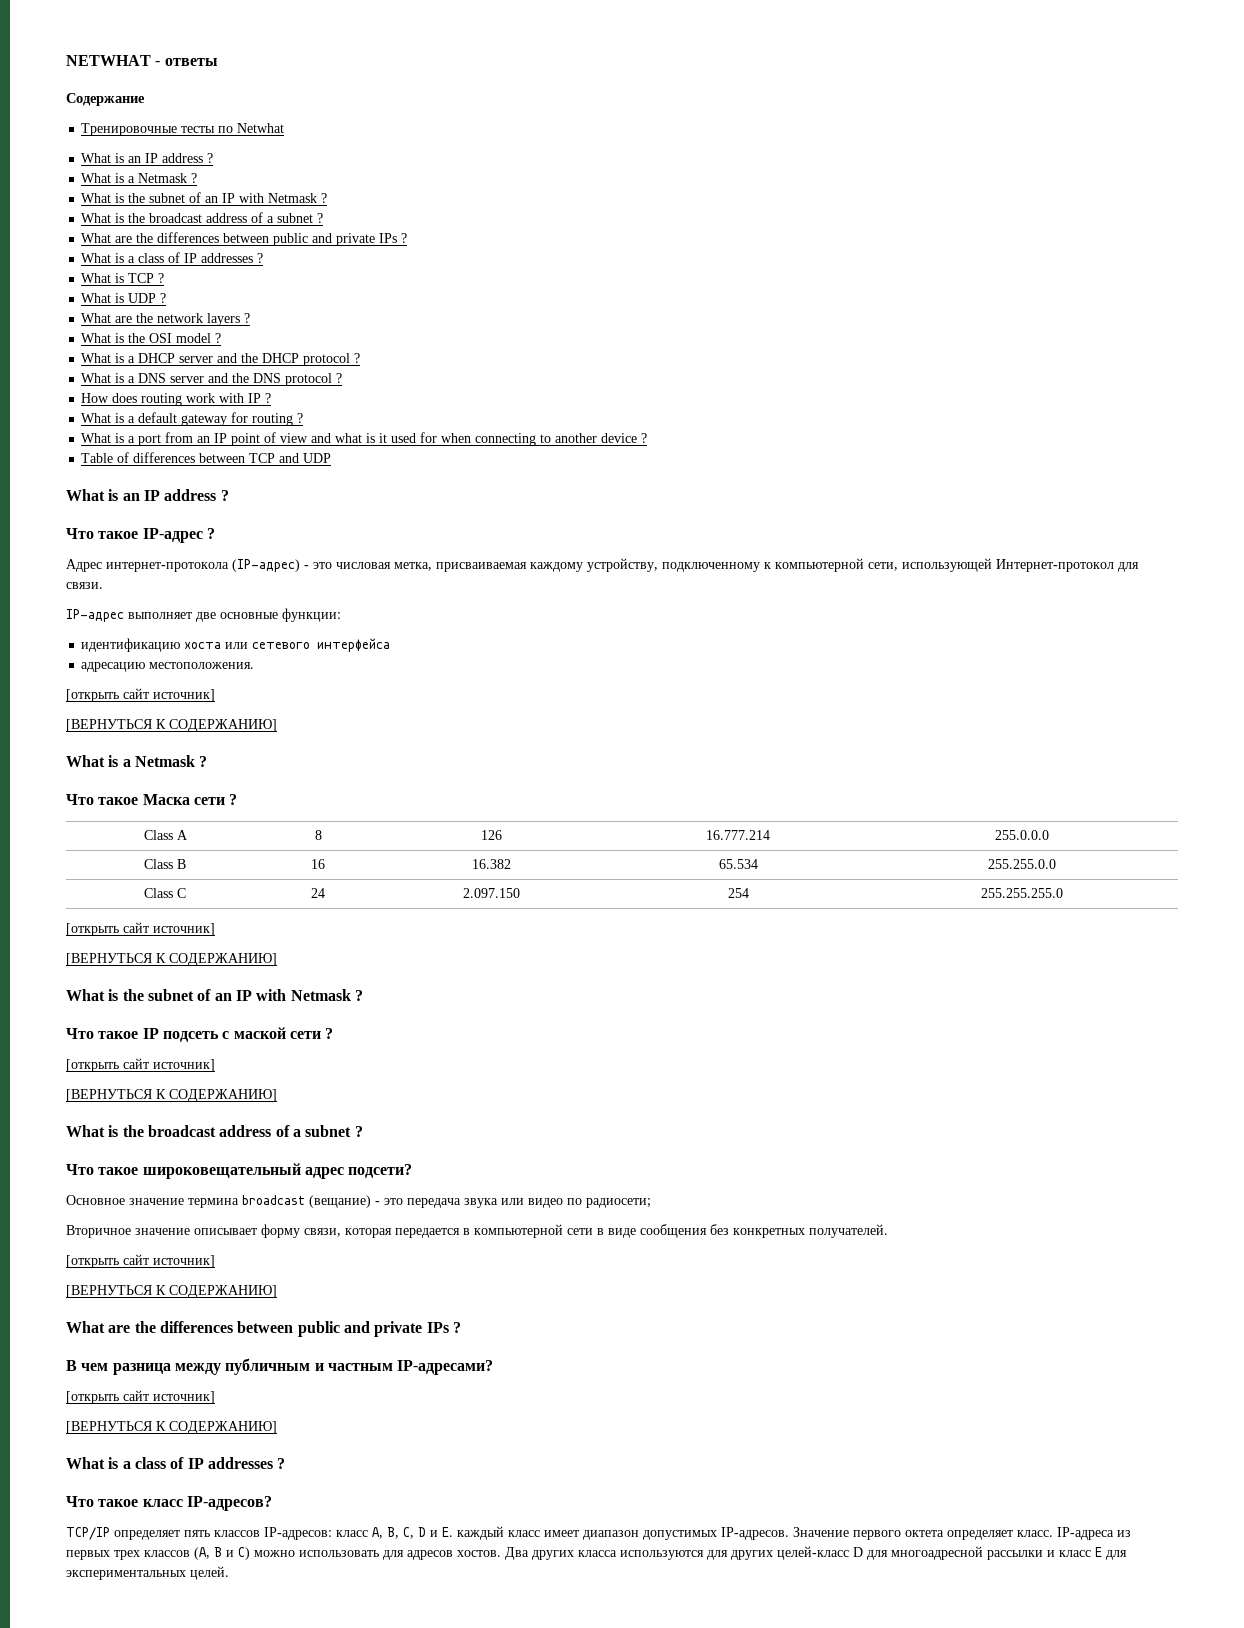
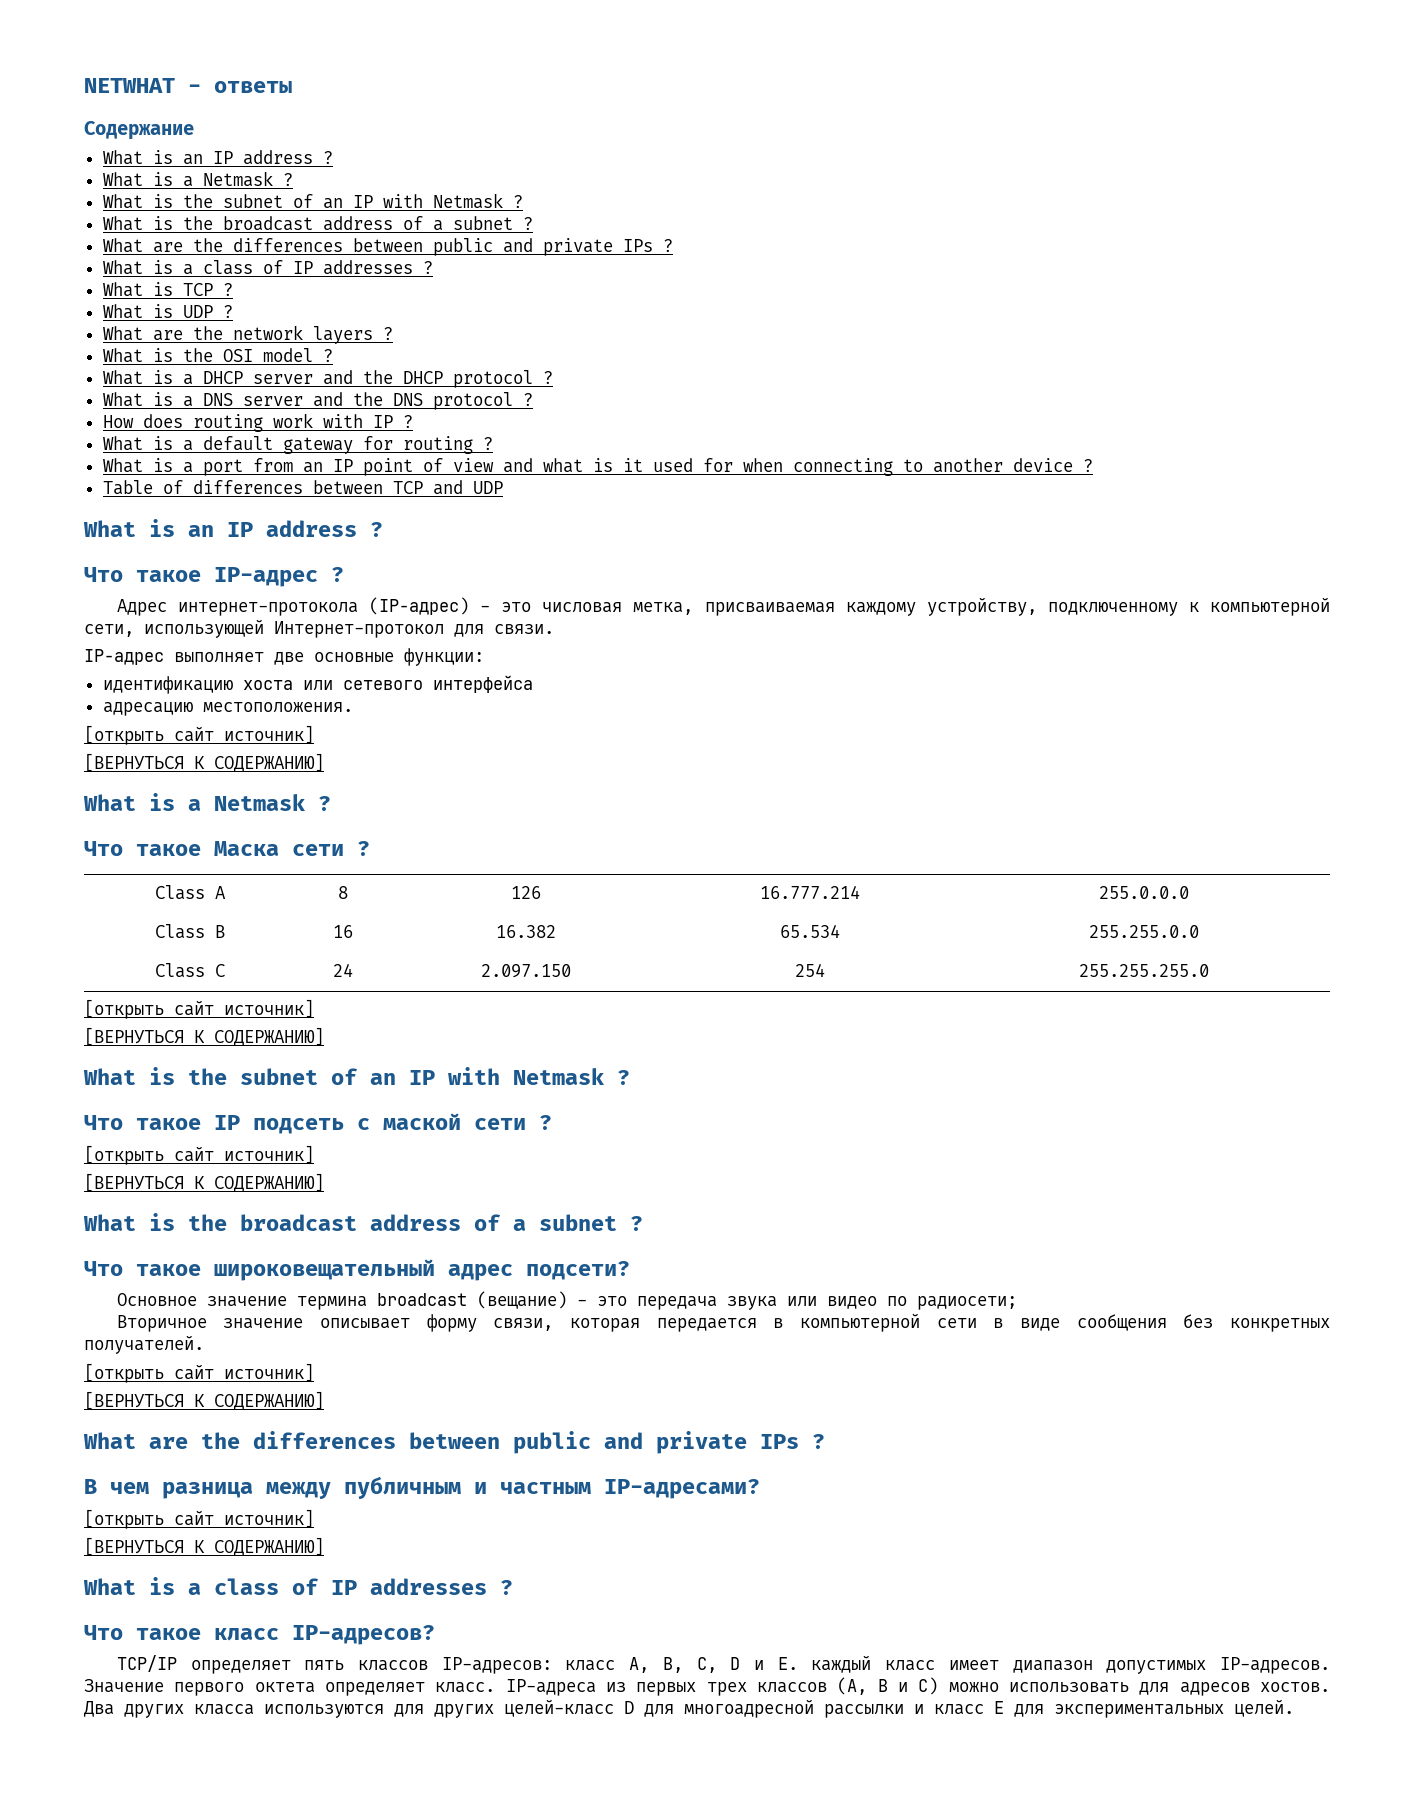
[81,123,285,136] // Тренировочные тесты по Netwhat -> (194, 130) none

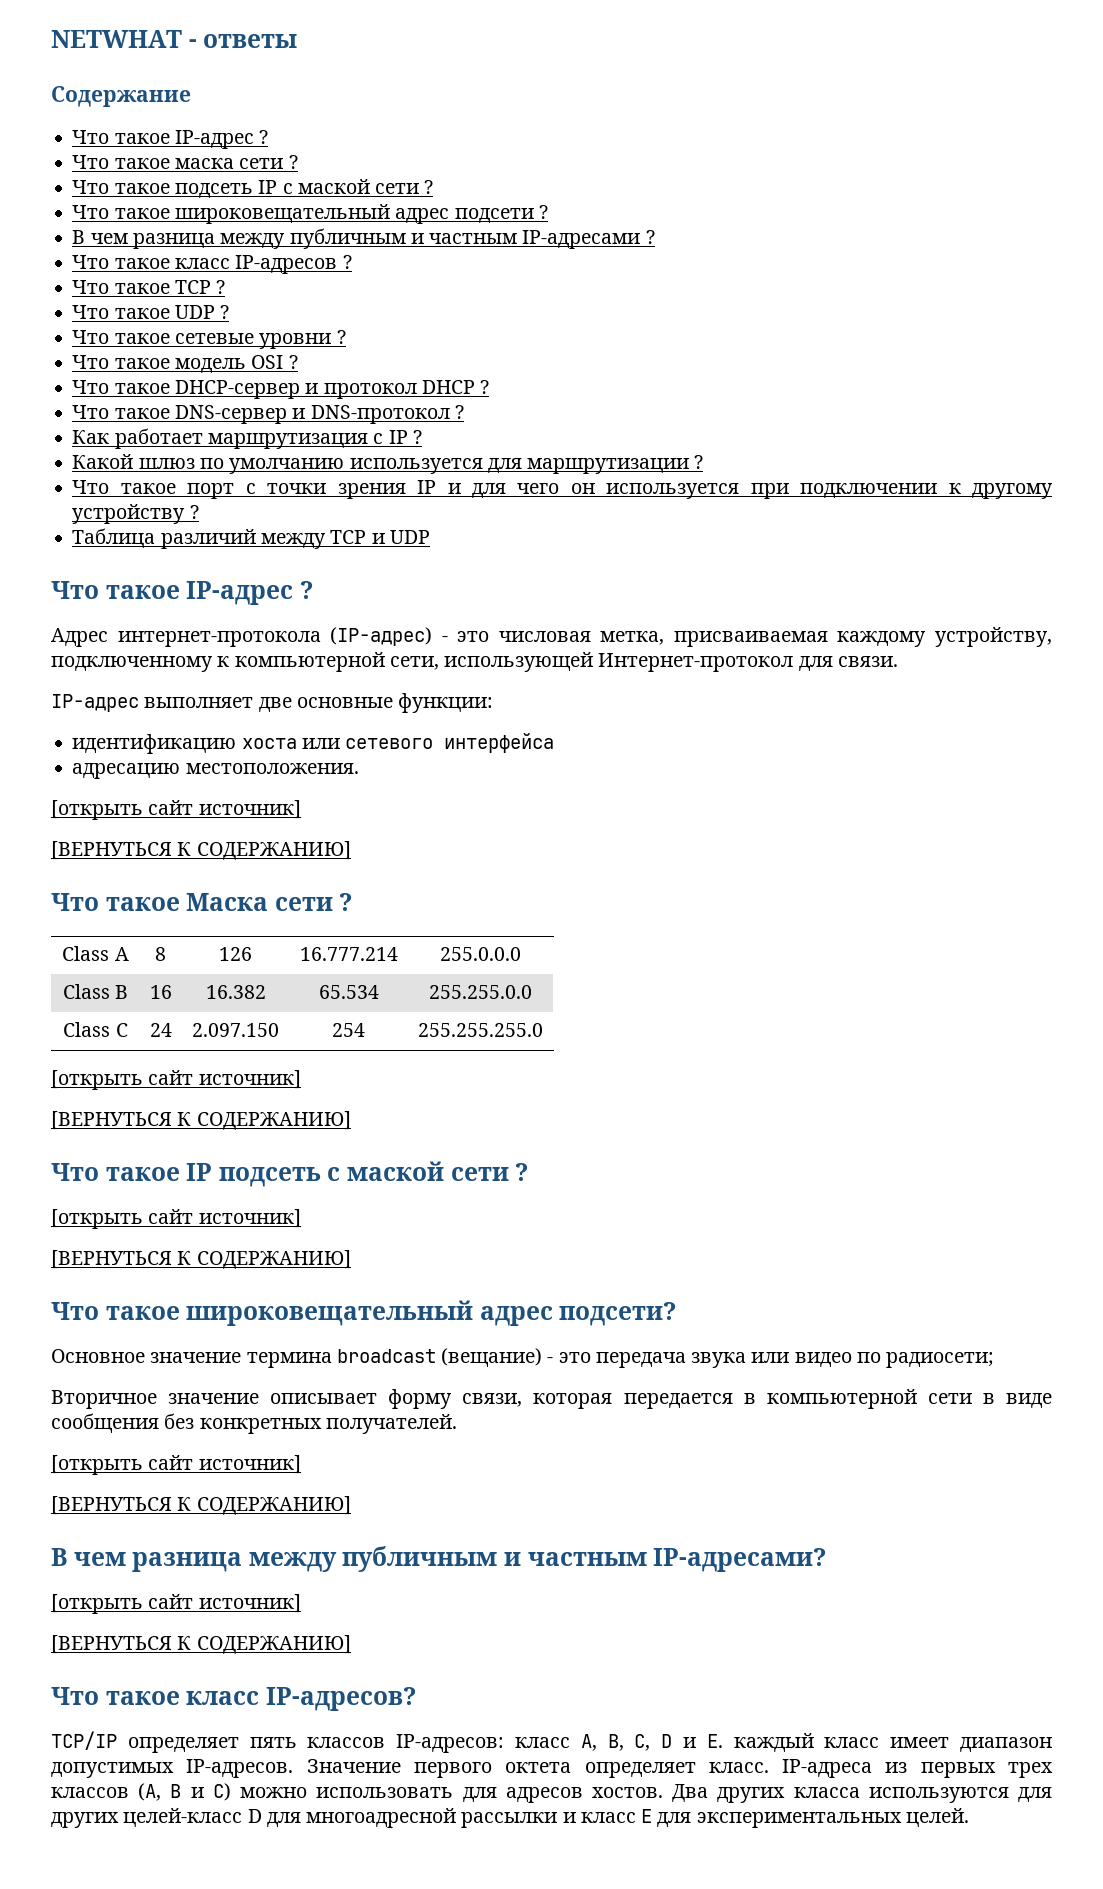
[102,150,333,165] [102,171,293,187] [102,193,523,209] [102,216,533,231] [102,238,673,256] [102,260,433,275] [102,282,173,297] What is an IP address ? // What is a Netmask ? // What is the subnet of an IP with Netmask ? // What is the broadcast address of a subnet ? // What are the differences between public and private IPs ? // What is a class of IP addresses ? // What is -> [72,130,269,149] [72,155,298,169] [72,179,434,198] [72,204,548,224] [72,228,655,249] [72,255,352,274] [72,280,170,294] Что такое IP-адрес ? // Что такое маска сети ? // Что такое подсеть IP с маской сети ? // Что такое широковещательный адрес подсети ? // В чем разница между публичным и частным IP-адресами ? // Что такое класс IP-адресов ? // Что такое
[102,304,173,319] What is -> [72,305,170,319] Что такое
[102,325,393,344] [102,348,333,363] [102,370,553,388] [102,392,533,410] [102,413,413,432] [102,436,493,454] [102,458,1093,476] [102,480,503,495] [83,519,383,537] What are the network layers ? // What is the OSI model ? // What is a DHCP server and the DHCP protocol ? // What is a DNS server and the DNS protocol ? // How does routing work with IP ? // What is a default gateway for routing ? // What is a port from an IP point of view and what is it used for when connecting to another device ? // Table of differences between TCP and UDP // What is an IP address ? -> [72,330,346,349] [72,355,298,373] [72,380,490,399] [72,405,464,424] [72,428,422,449] [72,454,704,474] [72,480,1053,499] [72,504,199,524] [72,528,430,549] Что такое сетевые уровни ? // Что такое модель OSI ? // Что такое DHCP-сервер и протокол DHCP ? // Что такое DNS-сервер и DNS-протокол ? // Как работает маршрутизация с IP ? // Какой шлюз по умолчанию используется для маршрутизации ? // Что такое порт с точки зрения IP и для чего он используется при подключении к другому устройству ? // Таблица различий между TCP и UDP
[83,793,331,811] // What is a Netmask ? -> (351, 850) none
[83,1067,630,1085] // What is the subnet of an IP with Netmask ? -> (351, 1120) none
[83,1213,643,1231] // What is the broadcast address of a subnet ? -> (351, 1259) none
[83,1431,825,1454] // What are the differences between public and private IPs ? -> (351, 1505) none
[83,1577,513,1595] // What is a class of IP addresses ? -> (351, 1644) none

